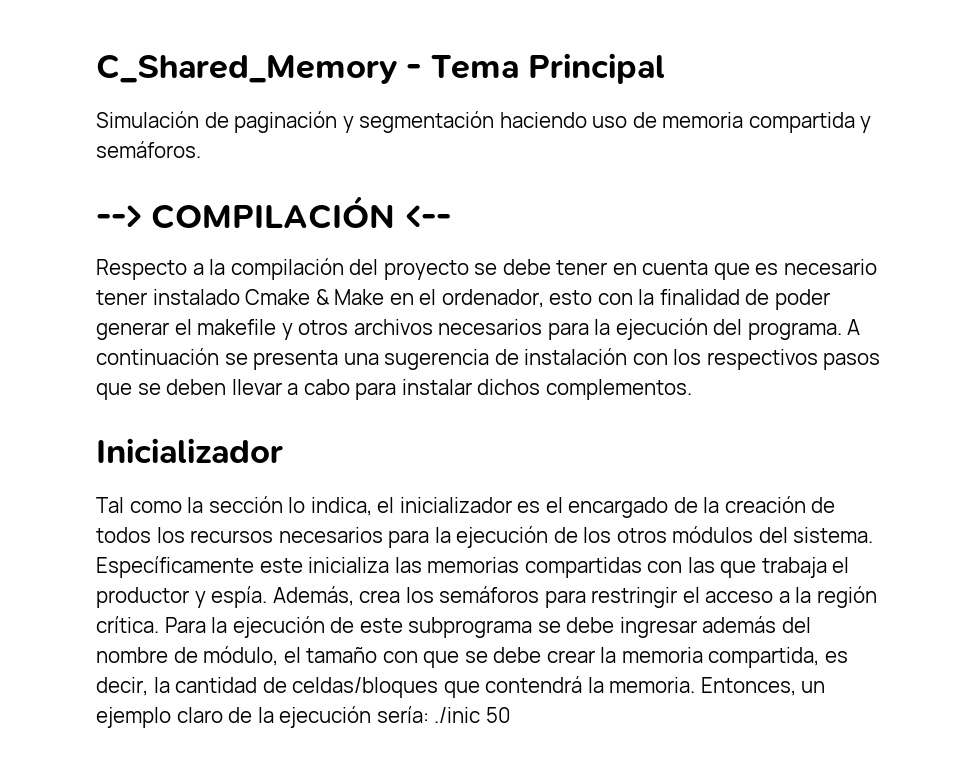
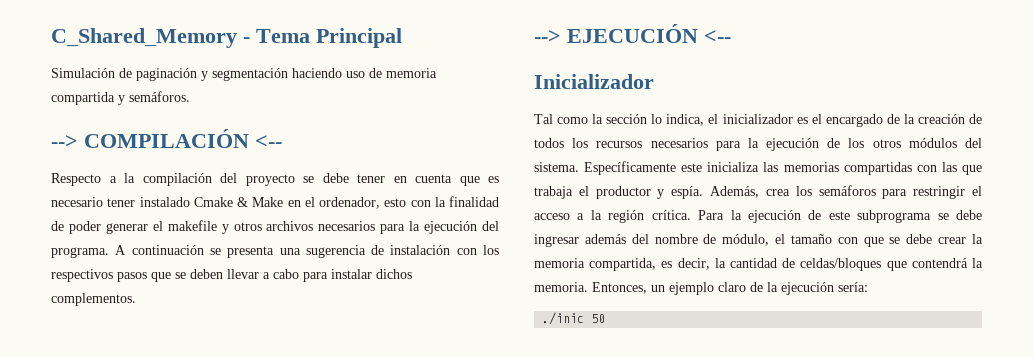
(692, 389) none -> [534,24,731,43] // --> EJECUCIÓN <--
(429, 714) none -> (868, 287) //

